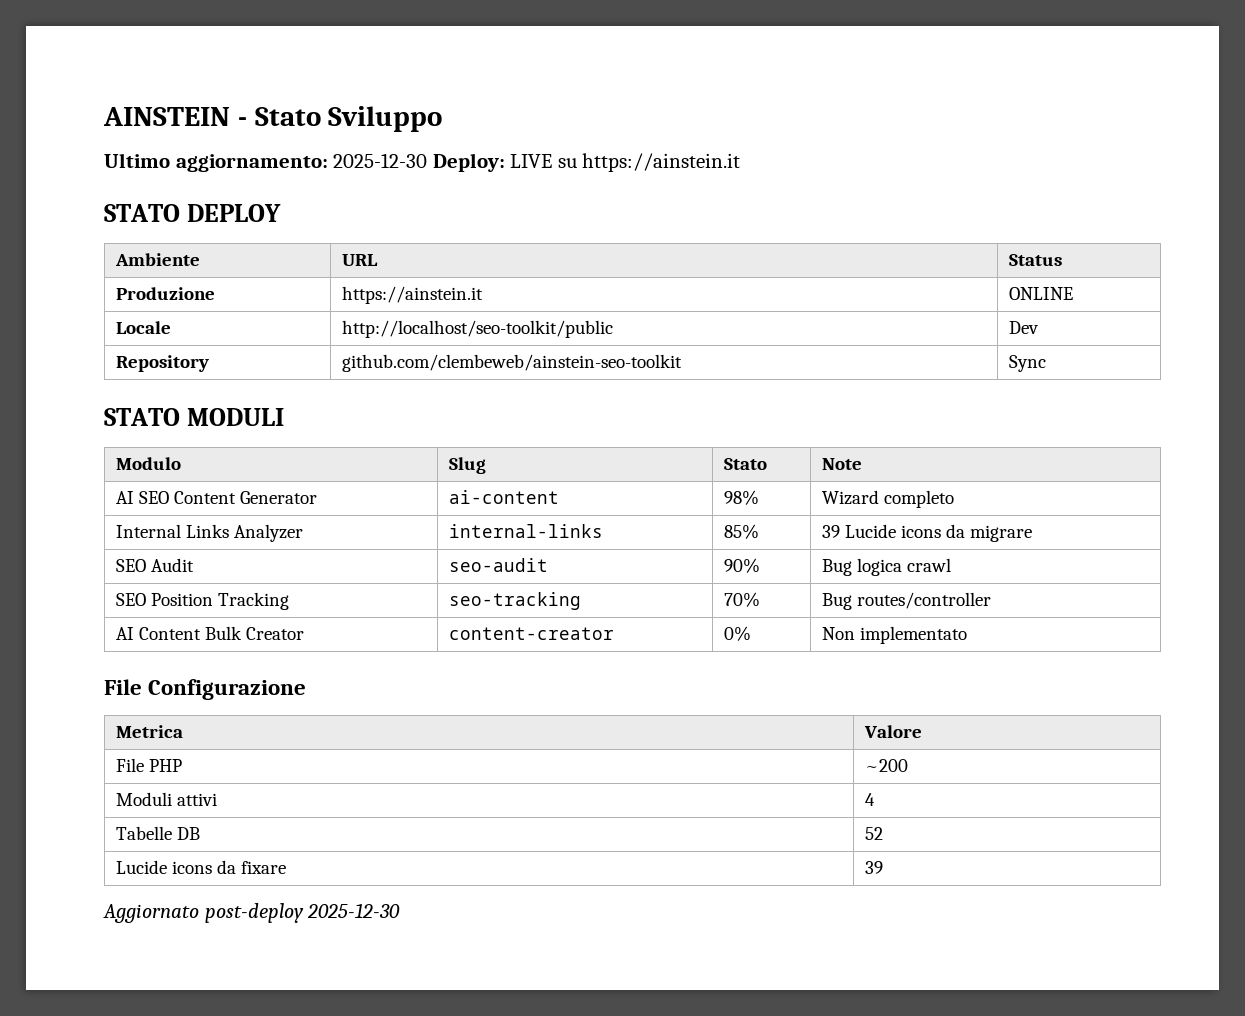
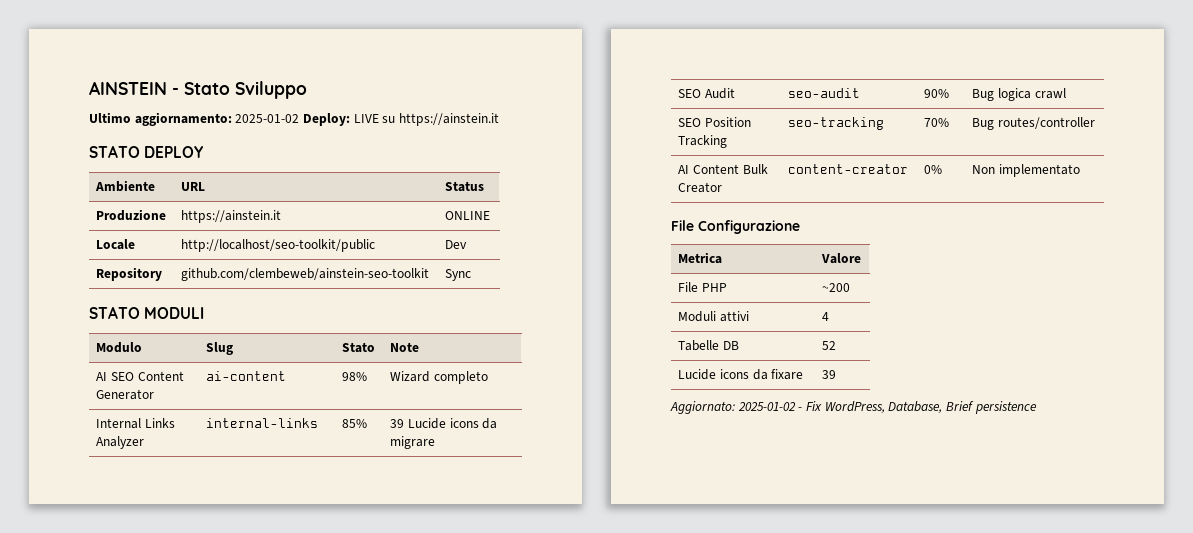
[333,153,428,168] 2025-12-30 -> [235,114,300,123] 2025-01-02
[103,903,401,923] Aggiornato post-deploy 2025-12-30 -> [670,401,1037,414] Aggiornato: 2025-01-02 - Fix WordPress, Database, Brief persistence

